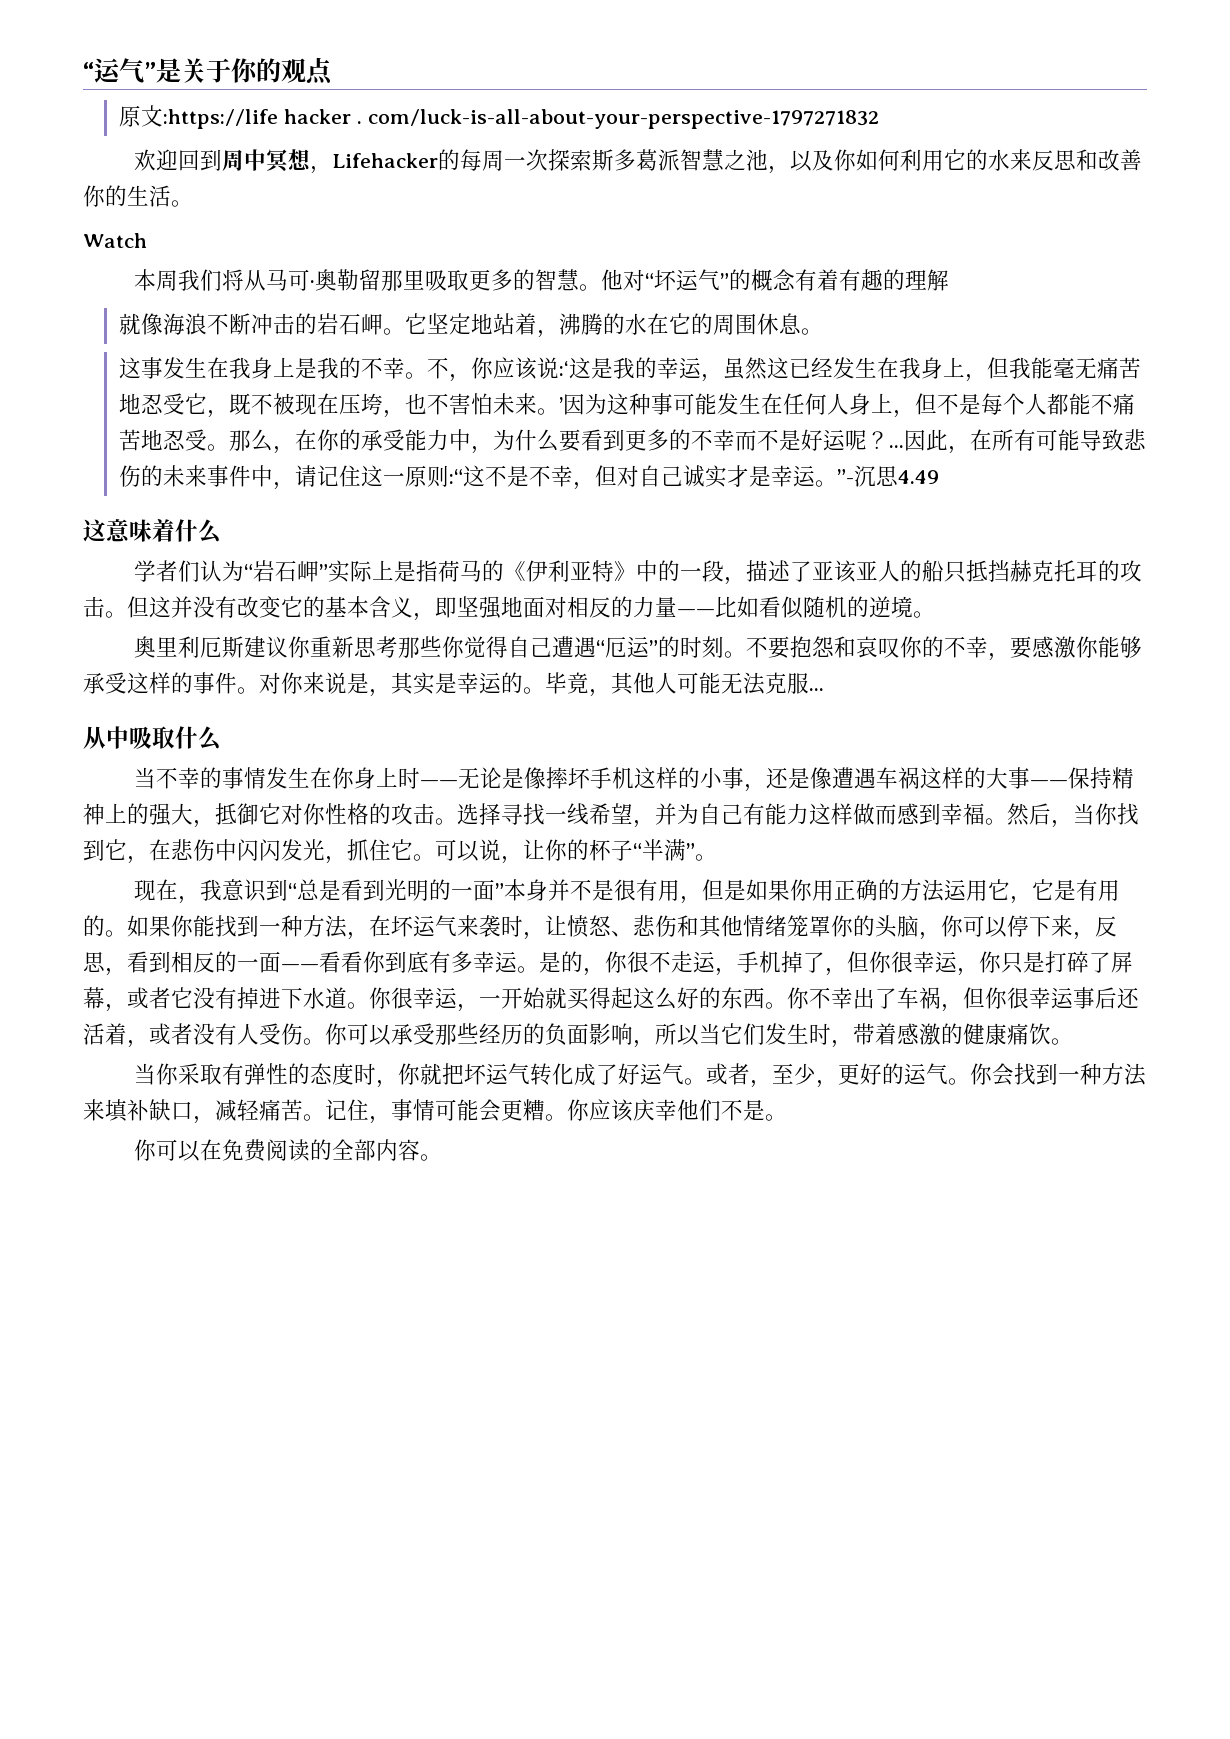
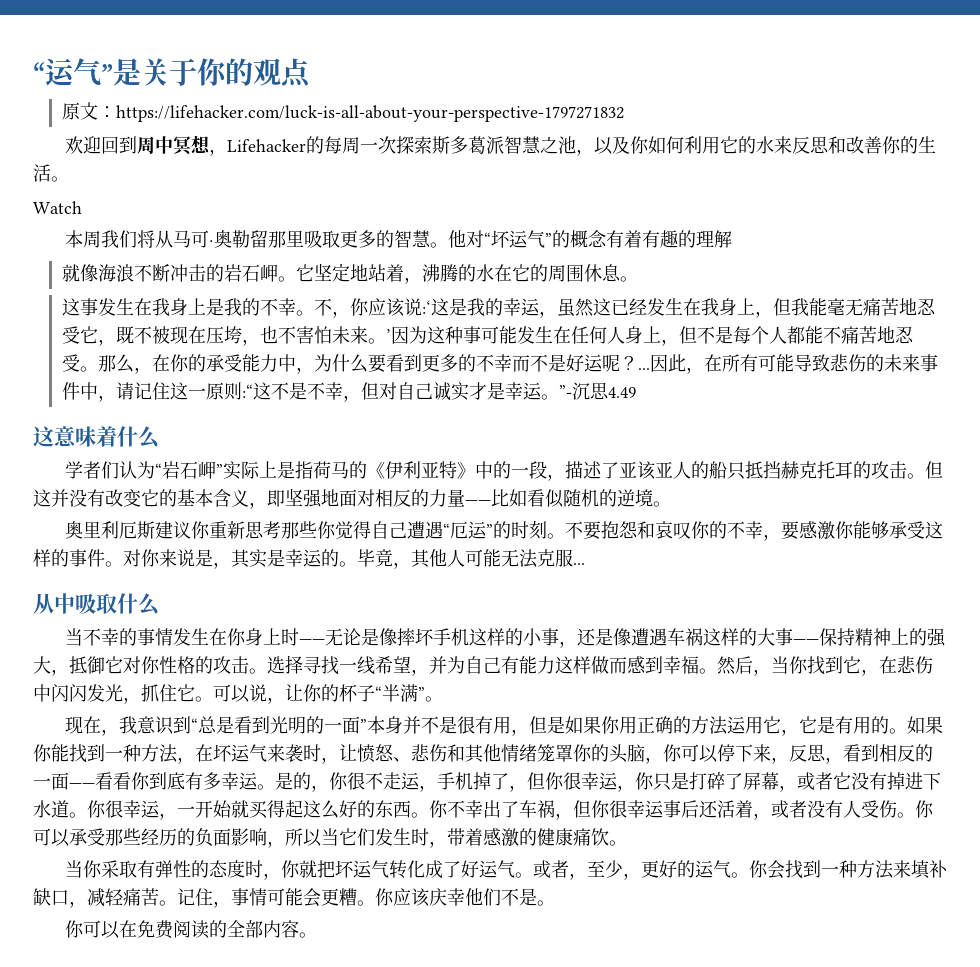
[163,109,879,129] :https://life hacker . com/luck-is-all-about-your-perspective-1797271832 -> [97,105,624,122] ：https://lifehacker.com/luck-is-all-about-your-perspective-1797271832

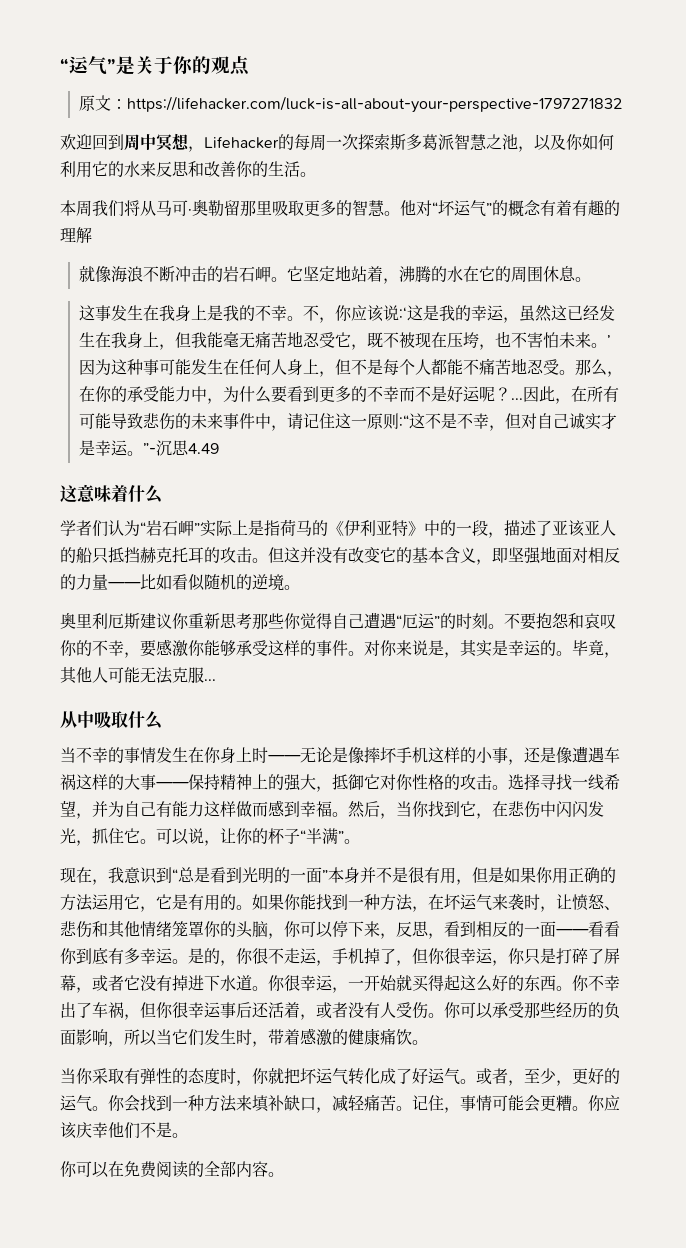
[33,201,82,214] // Watch -> (316, 174) none

